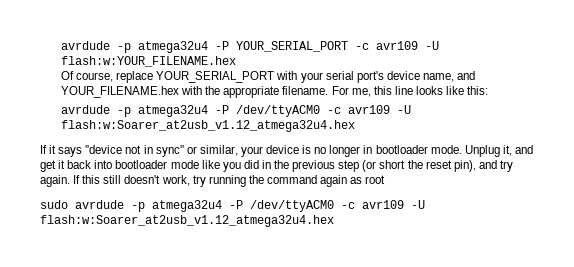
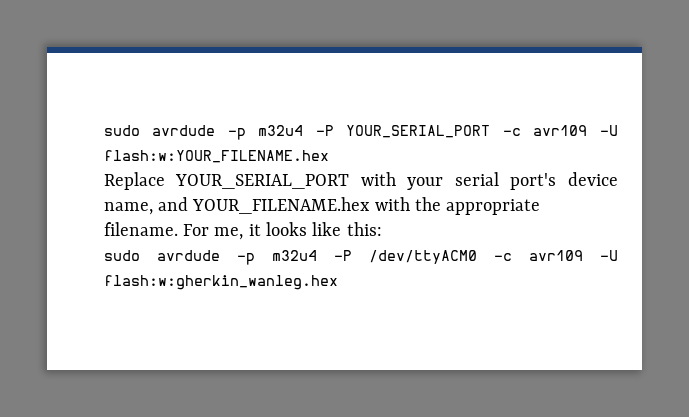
[61,41,209,53] avrdude -p atmega32u4 -> [103,125,304,140] sudo avrdude -p m32u4
[61,71,154,83] Of course, replace -> [103,172,165,190] Replace
[373,86,413,95] this line -> [248,224,261,236] it
[61,105,412,117] [61,120,356,132] [40,145,533,157] [40,160,513,172] [40,175,386,187] [40,200,425,212] [40,215,334,227] avrdude -p atmega32u4 -P /dev/ttyACM0 -c avr109 -U flash:w:Soarer_at2usb_v1.12_atmega32u4.hex // If it says ''device not in sync'' or similar, your device is no longer in bootloader mode. Unplug it, and get it back into bootloader mode like you did in the previous step (or short the reset pin), and try again. If this still doesn't work, try running the command again as root // sudo avrdude -p atmega32u4 -P /dev/ttyACM0 -c avr109 -U flash:w:Soarer_at2usb_v1.12_atmega32u4.hex -> [103,250,618,265] [103,275,338,290] sudo avrdude -p m32u4 -P /dev/ttyACM0 -c avr109 -U flash:w:gherkin_wanleg.hex

